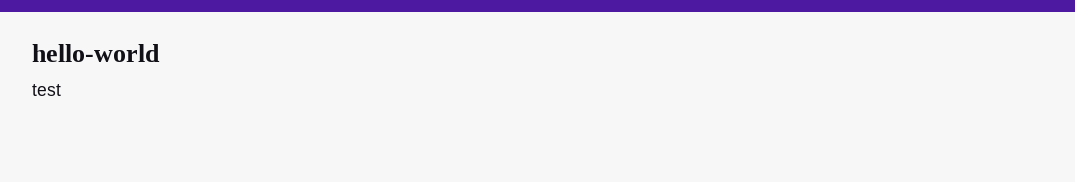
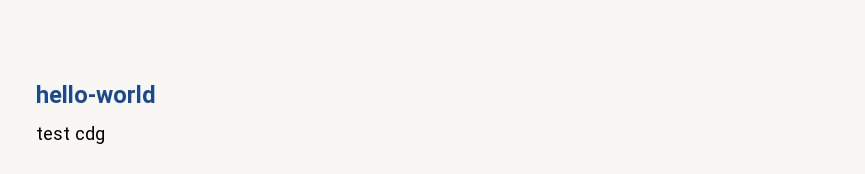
(61, 90) none -> [75,126,105,144] cdg

